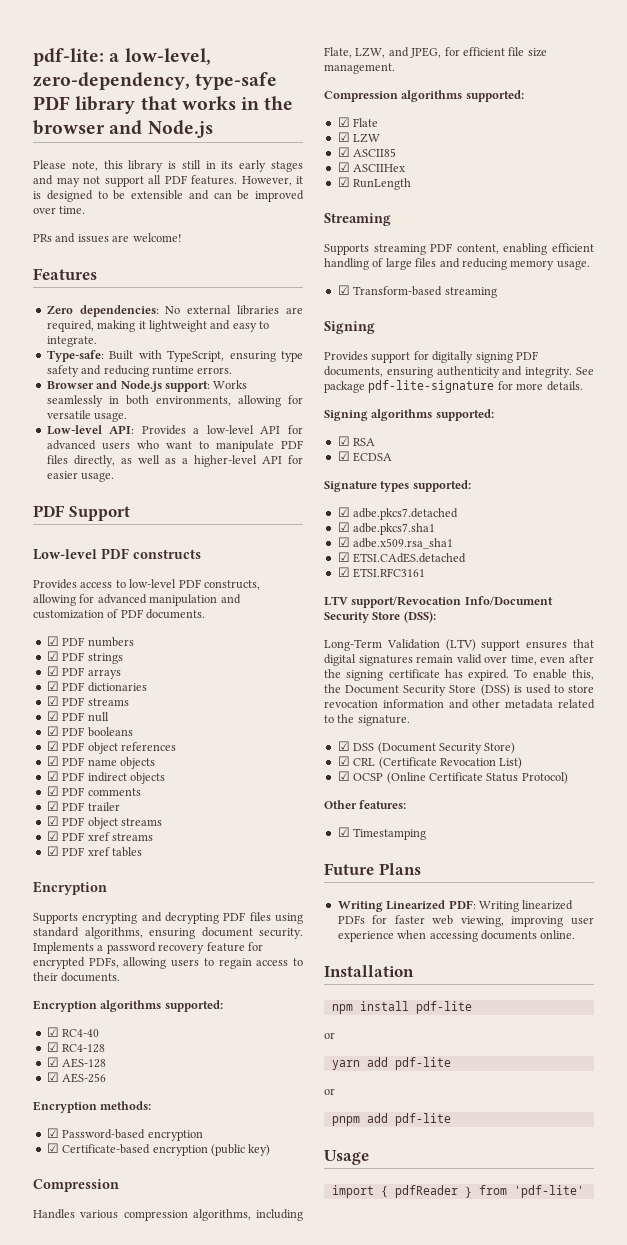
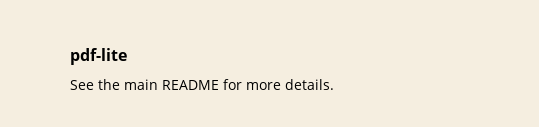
[33,48,211,66] [33,72,278,90] [33,96,294,114] [33,120,213,138] [33,160,303,172] [33,175,303,187] [33,190,304,202] [33,206,86,214] [33,233,182,243] [33,268,97,280] [46,305,303,317] [46,320,269,332] [46,336,97,347] [46,350,303,362] [46,365,233,377] [46,380,248,392] [46,395,303,407] [46,410,128,422] [46,425,303,435] [46,440,303,452] [46,455,303,467] [46,471,115,482] [33,505,130,521] [33,548,201,560] [33,579,260,590] [33,594,241,606] [33,609,206,619] [46,636,134,647] [46,651,123,664] [46,666,121,679] [46,681,147,692] [46,696,129,706] [46,711,109,722] [46,726,133,737] [46,741,176,754] [46,756,155,769] [46,771,165,784] [46,786,141,796] [46,801,120,811] [46,816,162,829] [46,831,153,841] [46,846,142,857] [33,881,107,895] [33,912,303,924] [33,927,303,939] [33,942,263,954] [33,957,304,969] [33,972,121,982] [33,1000,223,1012] [46,1027,100,1037] [46,1042,106,1053] [46,1057,107,1068] [46,1072,107,1083] [33,1101,152,1113] [46,1128,203,1141] [46,1143,271,1156] [33,1179,119,1192] [33,1209,303,1221] [324,47,547,58] [324,63,395,74] [324,90,524,102] [337,117,379,127] [337,132,381,143] [337,147,397,157] [337,162,406,172] [337,177,412,190] [324,213,391,226] [324,243,594,255] [324,258,590,270] [337,285,497,298] [324,321,375,334] [324,351,538,363] [324,366,594,378] [324,380,583,393] [324,409,494,421] [337,436,376,446] [337,451,393,462] [324,480,471,492] [337,507,459,520] [337,522,436,535] [337,537,454,549] [337,552,467,563] [337,567,426,578] [324,596,553,608] [324,611,436,623] [324,639,594,651] [324,654,594,666] [324,669,594,681] [324,684,594,696] [324,699,595,709] [324,714,410,726] [337,741,516,754] [337,756,523,769] [337,771,568,784] [324,800,407,809] [337,827,427,840] [324,863,421,875] [337,900,574,912] [337,915,594,927] [337,930,576,942] [324,965,414,977] [331,1001,472,1014] [324,1032,335,1039] [331,1057,451,1070] [324,1088,335,1095] [331,1113,451,1126] [324,1150,369,1165] [331,1185,584,1198] pdf-lite: a low-level, zero-dependency, type-safe PDF library that works in the browser and Node.js // Please note, this library is still in its early stages and may not support all PDF features. However, it is designed to be extensible and can be improved over time. // PRs and issues are welcome! // Features // Zero dependencies: No external libraries are required, making it lightweight and easy to integrate. // Type-safe: Built with TypeScript, ensuring type safety and reducing runtime errors. // Browser and Node.js support: Works seamlessly in both environments, allowing for versatile usage. // Low-level API: Provides a low-level API for advanced users who want to manipulate PDF files directly, as well as a higher-level API for easier usage. // PDF Support // Low-level PDF constructs // Provides access to low-level PDF constructs, allowing for advanced manipulation and customization of PDF documents. // ☑ PDF numbers // ☑ PDF strings // ☑ PDF arrays // ☑ PDF dictionaries // ☑ PDF streams // ☑ PDF null // ☑ PDF booleans // ☑ PDF object references // ☑ PDF name objects // ☑ PDF indirect objects // ☑ PDF comments // ☑ PDF trailer // ☑ PDF object streams // ☑ PDF xref streams // ☑ PDF xref tables // Encryption // Supports encrypting and decrypting PDF files using standard algorithms, ensuring document security. Implements a password recovery feature for encrypted PDFs, allowing users to regain access to their documents. // Encryption algorithms supported: // ☑ RC4-40 // ☑ RC4-128 // ☑ AES-128 // ☑ AES-256 // Encryption methods: // ☑ Password-based encryption // ☑ Certificate-based encryption (public key) // Compression // Handles various compression algorithms, including Flate, LZW, and JPEG, for efficient file size management. // Compression algorithms supported: // ☑ Flate // ☑ LZW // ☑ ASCII85 // ☑ ASCIIHex // ☑ RunLength // Streaming // Supports streaming PDF content, enabling efficient handling of large files and reducing memory usage. // ☑ Transform-based streaming // Signing // Provides support for digitally signing PDF documents, ensuring authenticity and integrity. See package pdf-lite-signature for more details. // Signing algorithms supported: // ☑ RSA // ☑ ECDSA // Signature types supported: // ☑ adbe.pkcs7.detached // ☑ adbe.pkcs7.sha1 // ☑ adbe.x509.rsa_sha1 // ☑ ETSI.CAdES.detached // ☑ ETSI.RFC3161 // LTV support/Revocation Info/Document Security Store (DSS): // Long-Term Validation (LTV) support ensures that digital signatures remain valid over time, even after the signing certificate has expired. To enable this, the Document Security Store (DSS) is used to store revocation information and other metadata related to the signature. // ☑ DSS (Document Security Store) // ☑ CRL (Certificate Revocation List) // ☑ OCSP (Online Certificate Status Protocol) // Other features: // ☑ Timestamping // Future Plans // Writing Linearized PDF: Writing linearized PDFs for faster web viewing, improving user experience when accessing documents online. // Installation // npm install pdf-lite // or // yarn add pdf-lite // or // pnpm add pdf-lite // Usage // import { pdfReader } from 'pdf-lite' -> [70,48,127,65] [70,79,334,90] pdf-lite // See the main README for more details.

